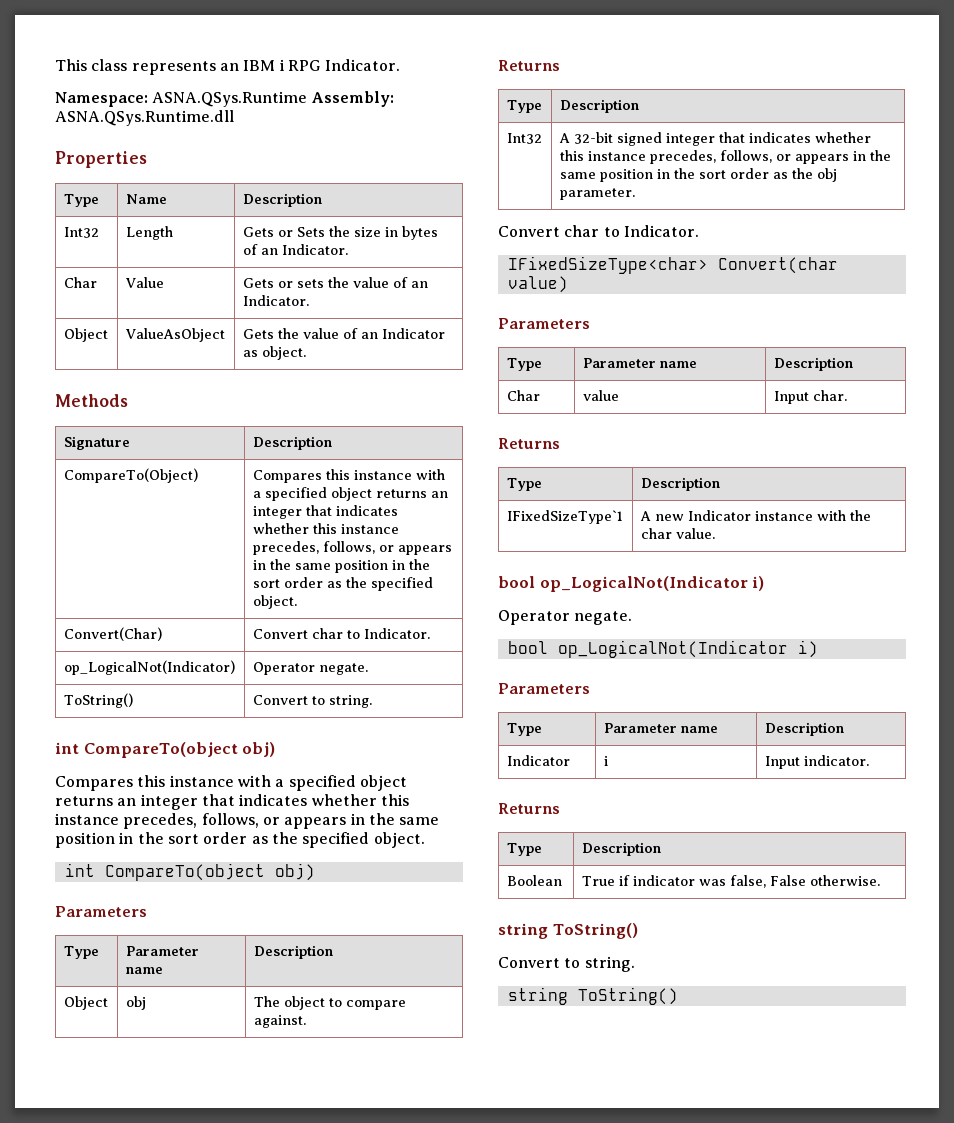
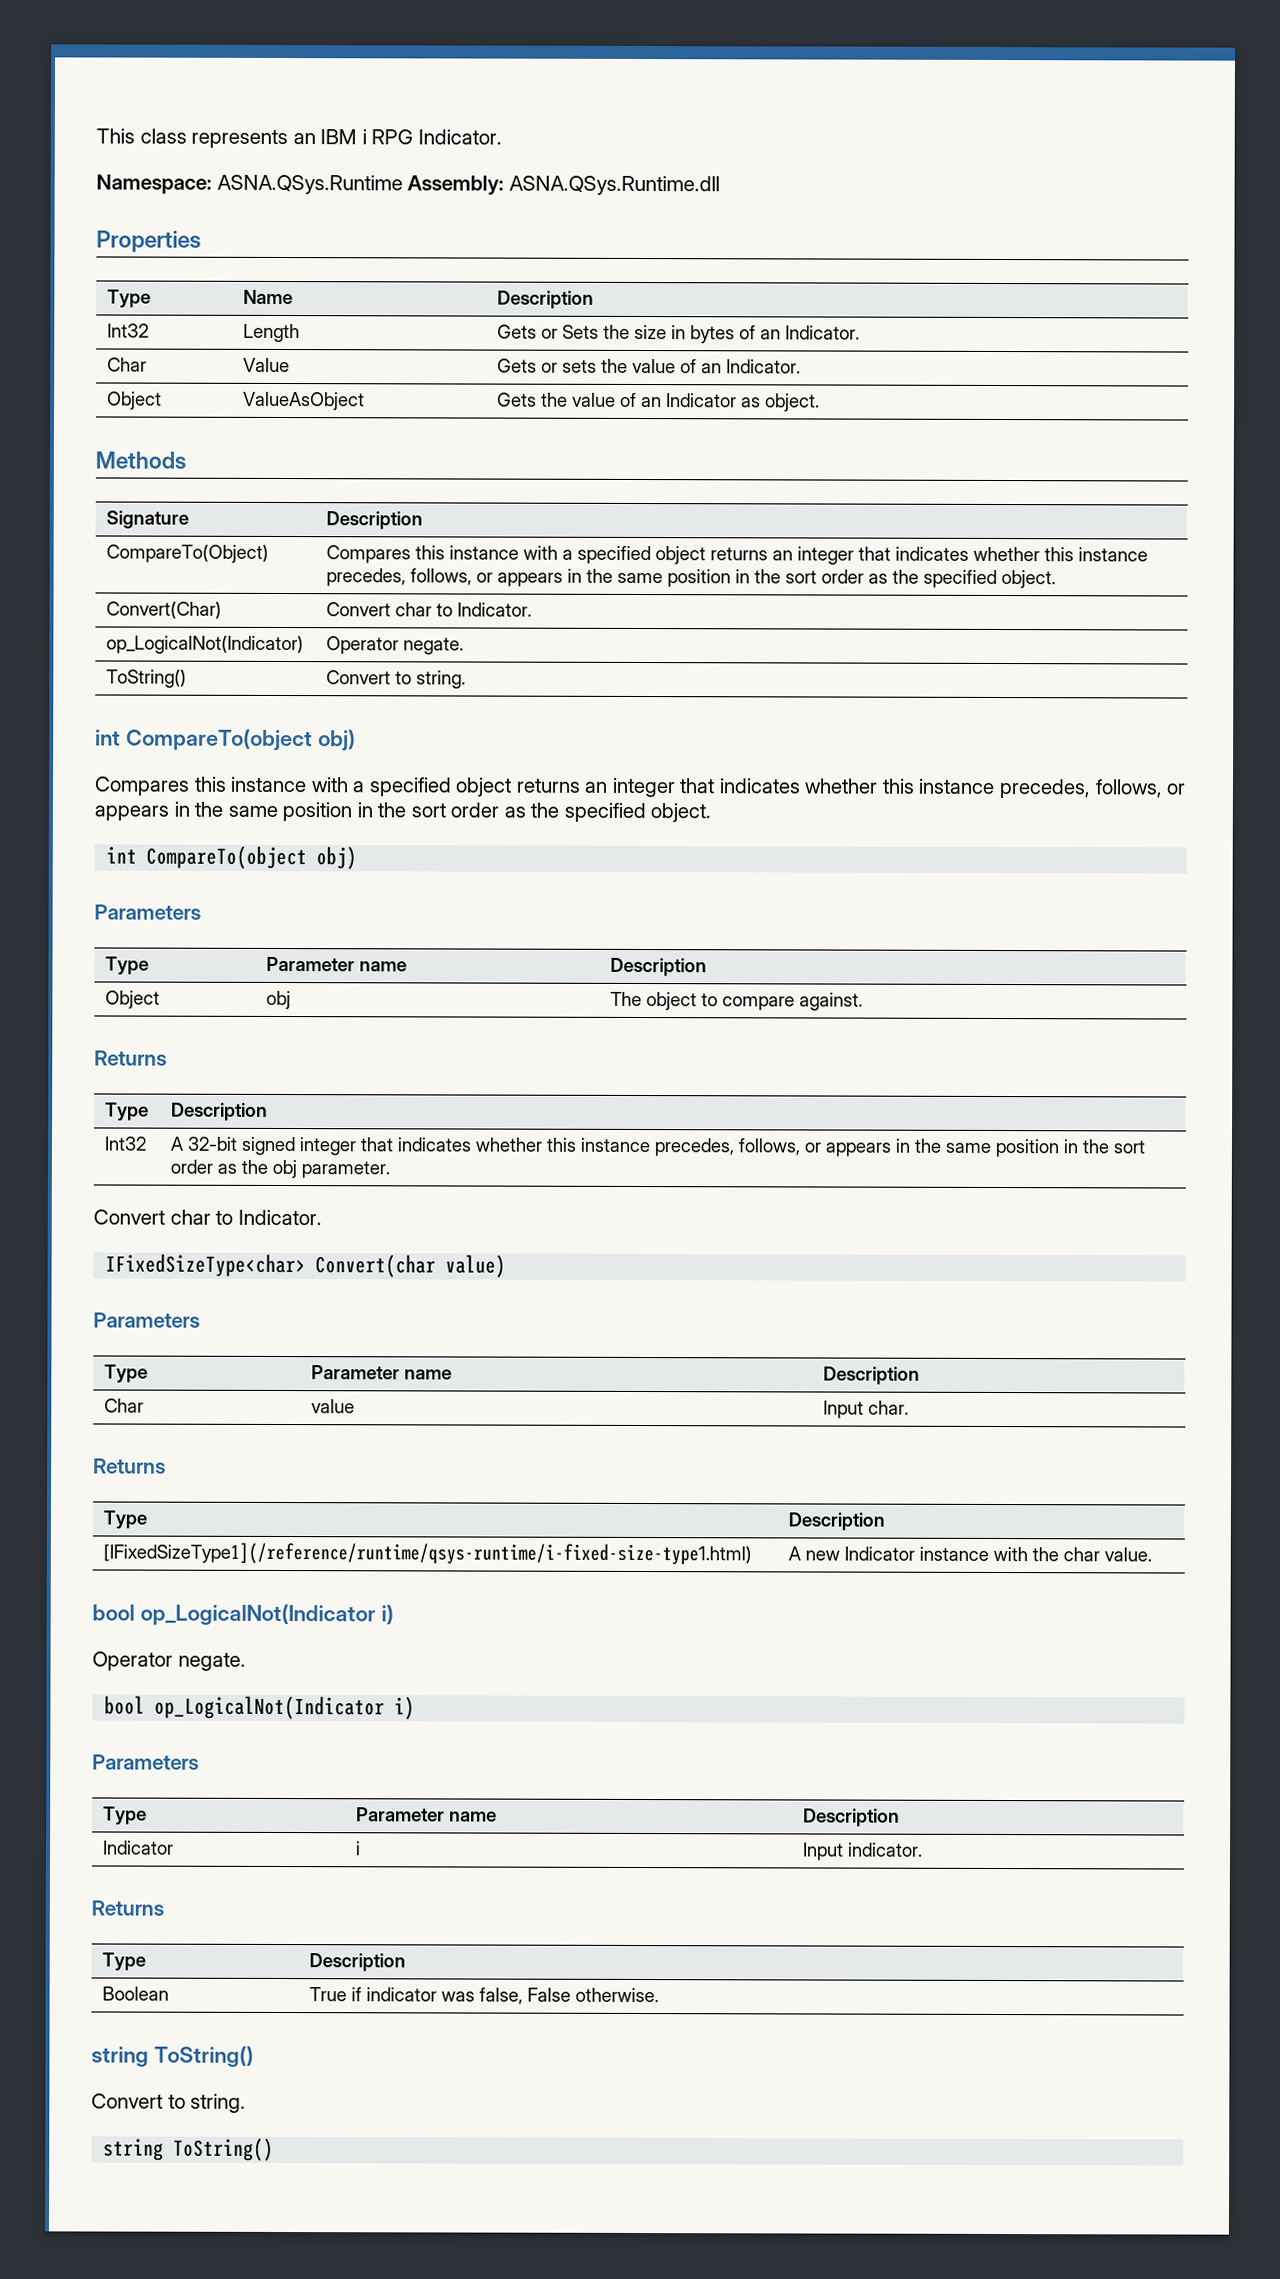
[506,510,623,524] IFixedSizeType`1 -> [103,1542,753,1566] [IFixedSizeType1](/reference/runtime/qsys-runtime/i-fixed-size-type1.html)

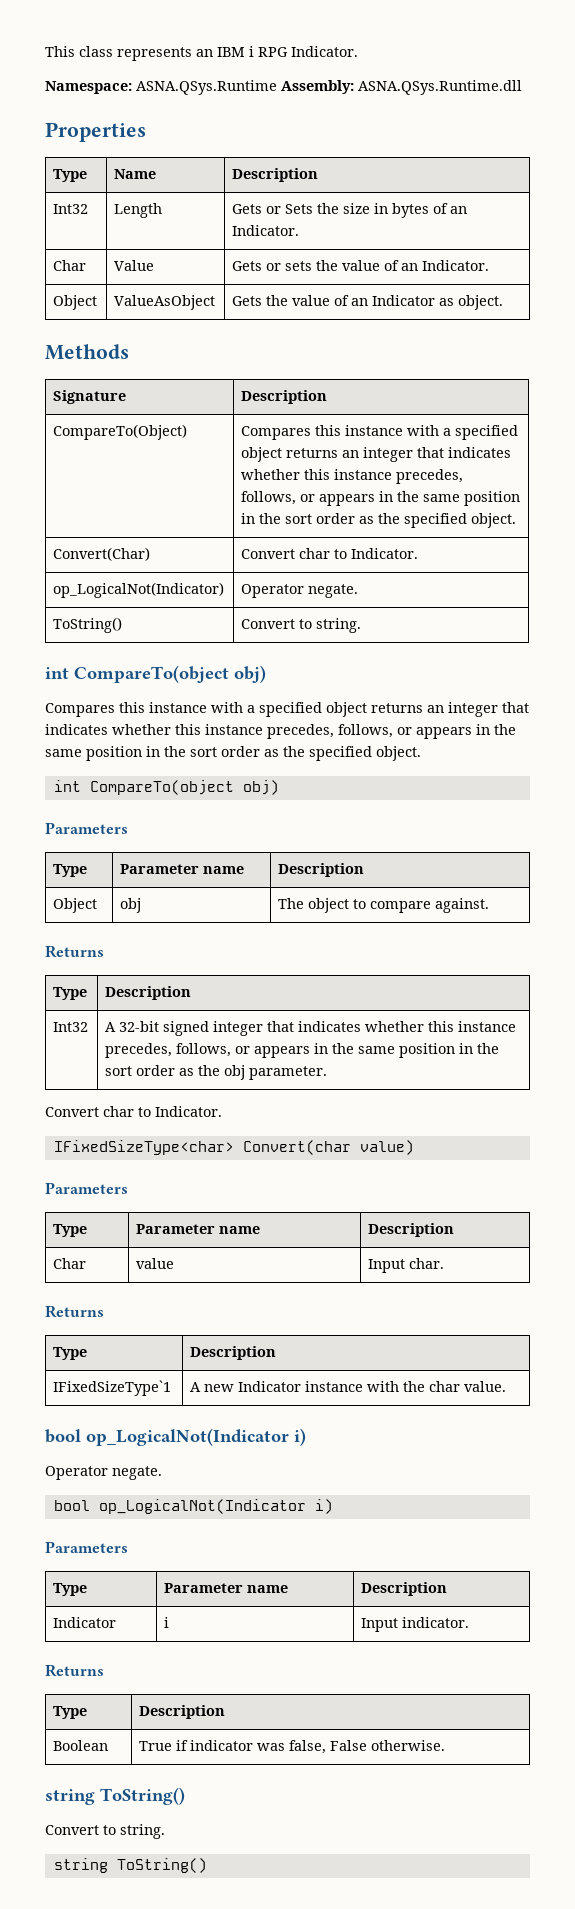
[103,1542,753,1566] [IFixedSizeType1](/reference/runtime/qsys-runtime/i-fixed-size-type1.html) -> [53,1380,172,1396] IFixedSizeType`1

